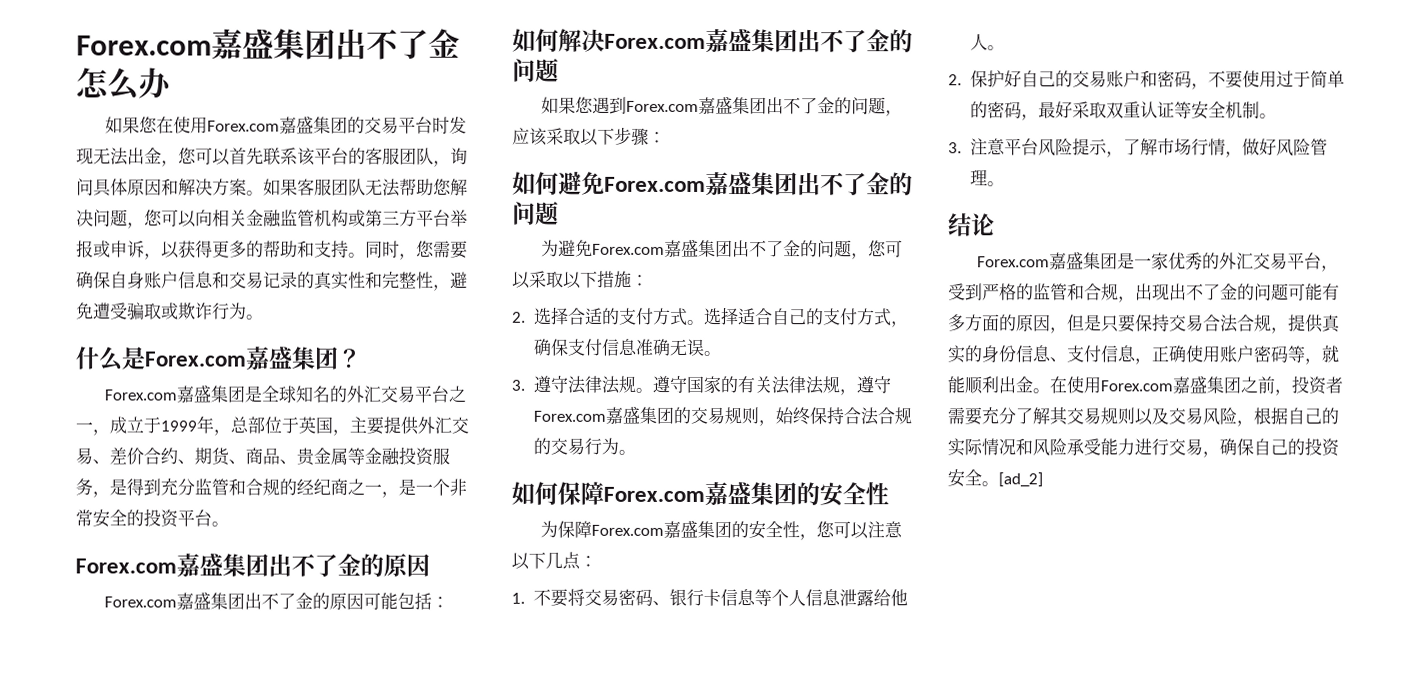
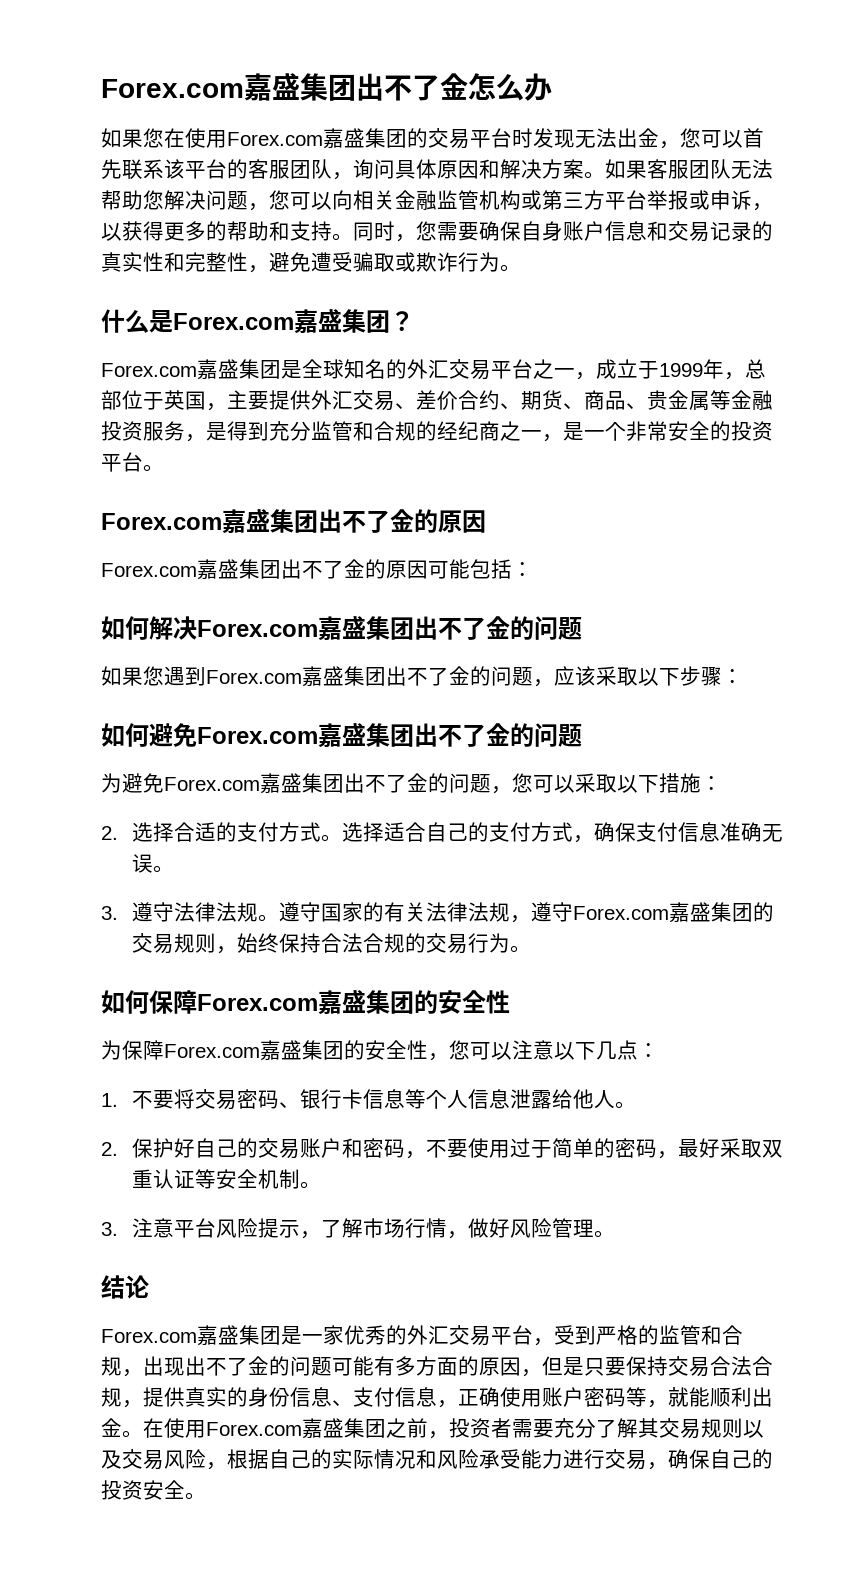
[998,472,1043,488] [ad_2] -> (206, 1496) none

